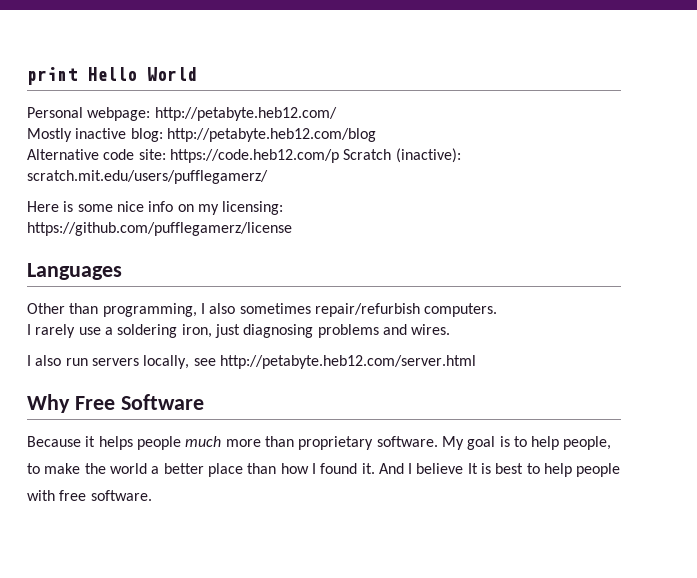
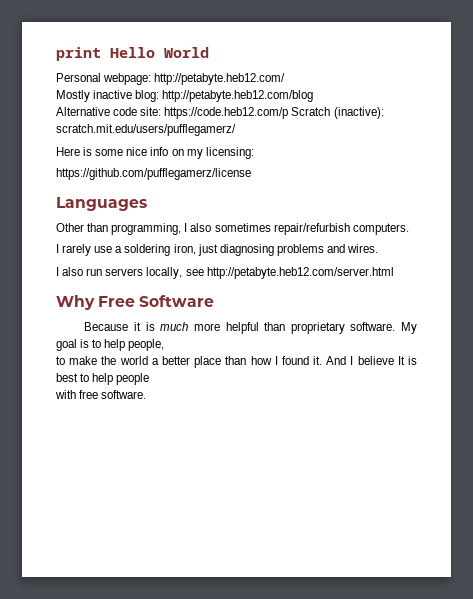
[98,436,181,450] helps people -> [145,322,155,331] is
(261, 443) none -> [225,322,259,334] helpful

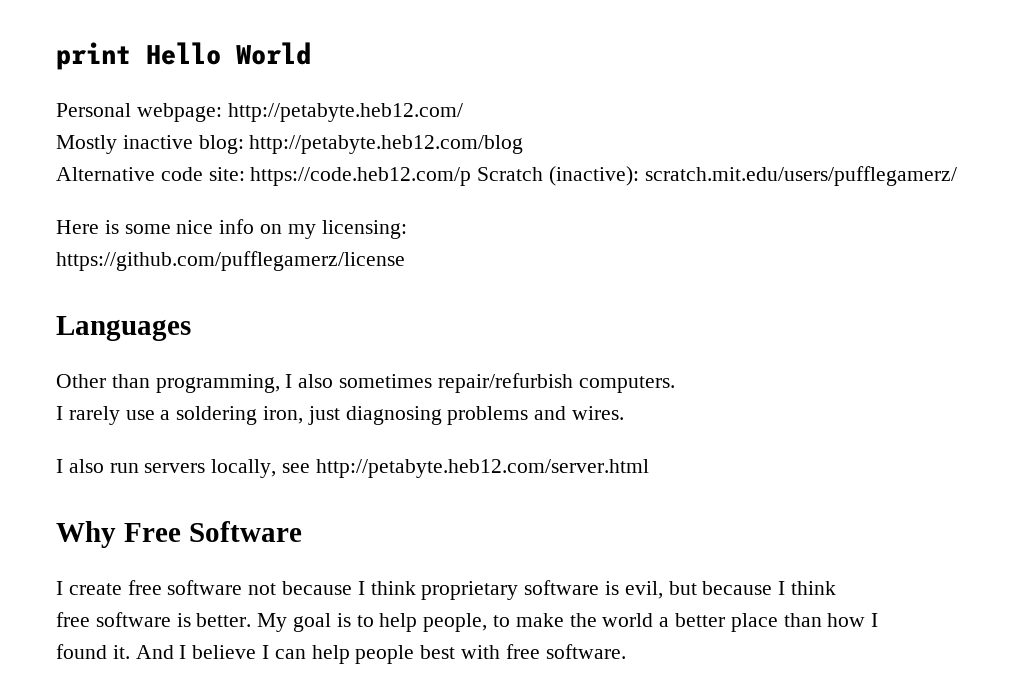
[84,322,396,334] Because it is much more helpful than proprietary software. -> [56,580,837,600] [56,612,252,627] I create free software not because I think proprietary software is evil, but because I think // free software is better.
(165, 345) // -> (488, 622) none
(278, 360) none -> (879, 620) //
[397,356,417,365] [56,373,90,382] It is best to -> [262,645,306,659] I can
(150, 379) // -> [420,645,456,659] best

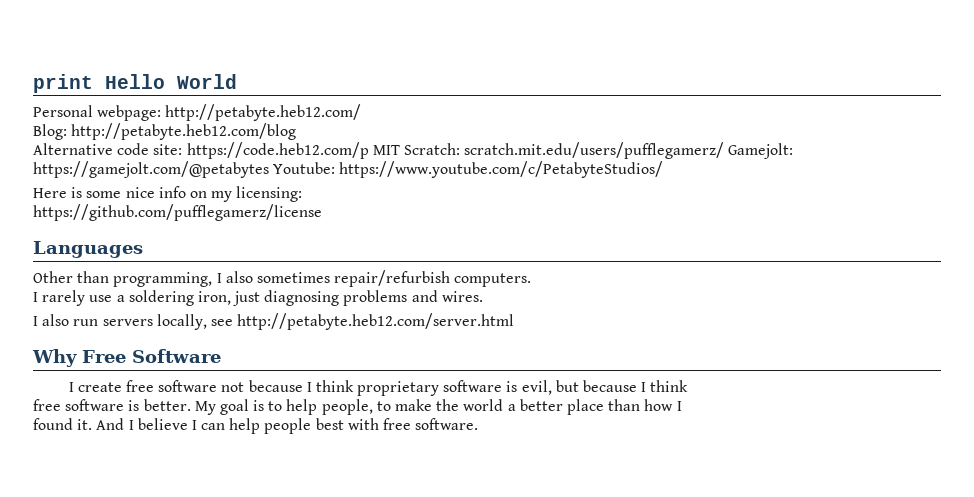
[56,135,244,154] Mostly inactive blog: -> [33,124,67,140] Blog:
[477,166,640,186] Scratch (inactive): -> [372,143,460,155] MIT Scratch:
(957, 176) none -> [728,143,794,159] [33,161,664,178] Gamejolt: https://gamejolt.com/@petabytes Youtube: https://www.youtube.com/c/PetabyteStudios/

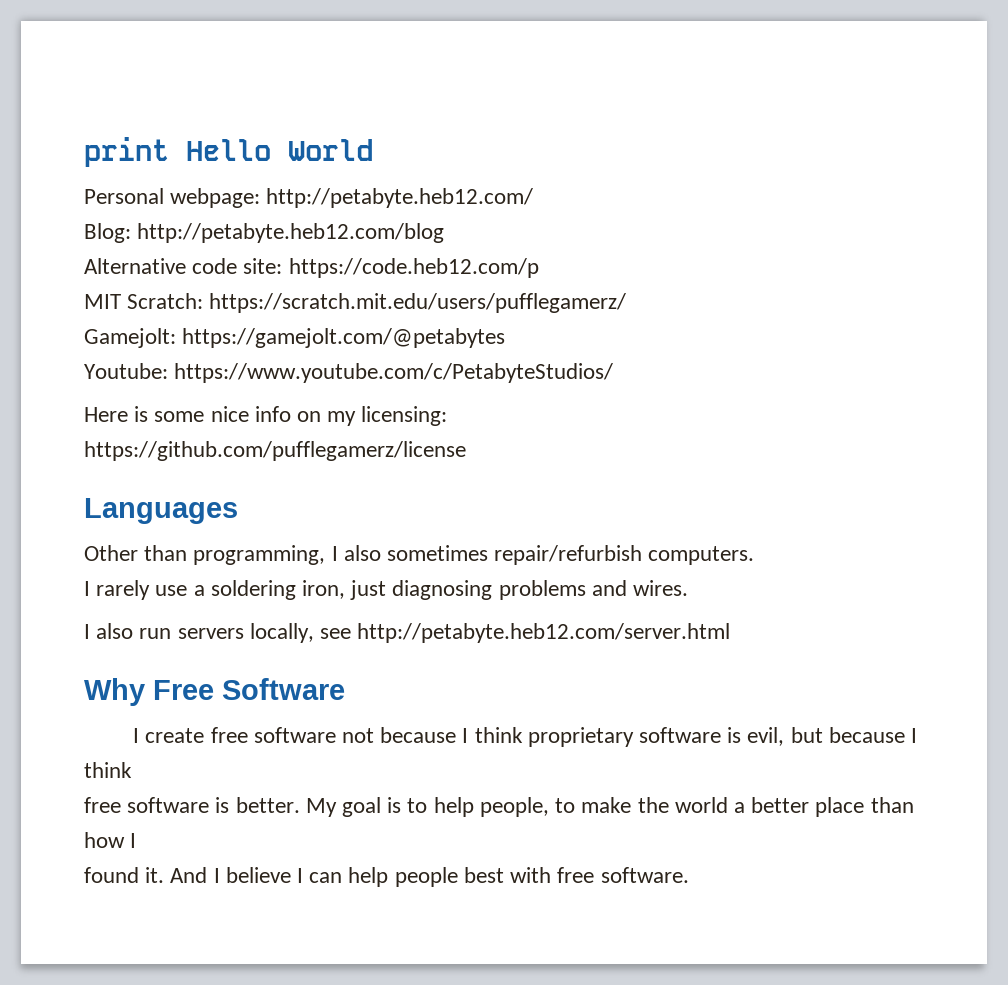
(369, 150) none -> (539, 268) //
[464,142,725,159] scratch.mit.edu/users/pufflegamerz/ -> [209,293,627,313] https://scratch.mit.edu/users/pufflegamerz/ //
(269, 169) none -> (506, 338) //

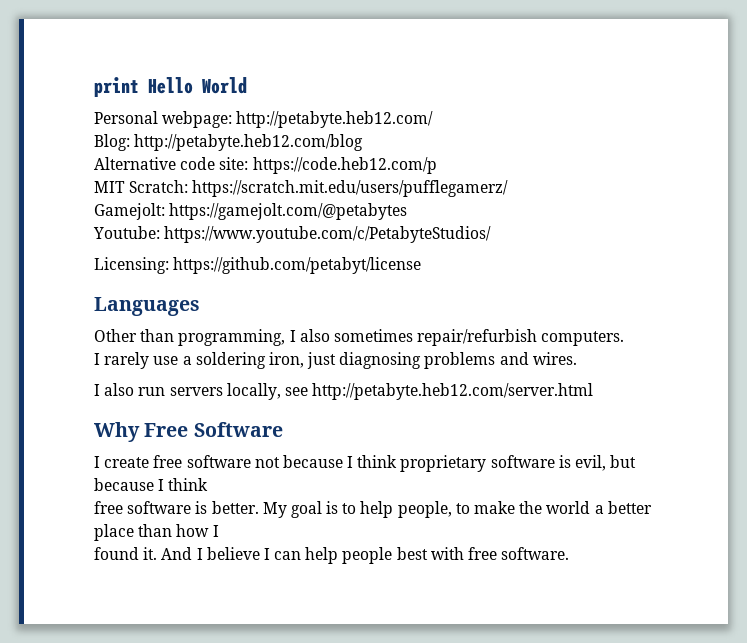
[84,406,448,426] [84,441,466,461] Here is some nice info on my licensing: // https://github.com/pufflegamerz/license -> [94,257,422,274] Licensing: https://github.com/petabyt/license

